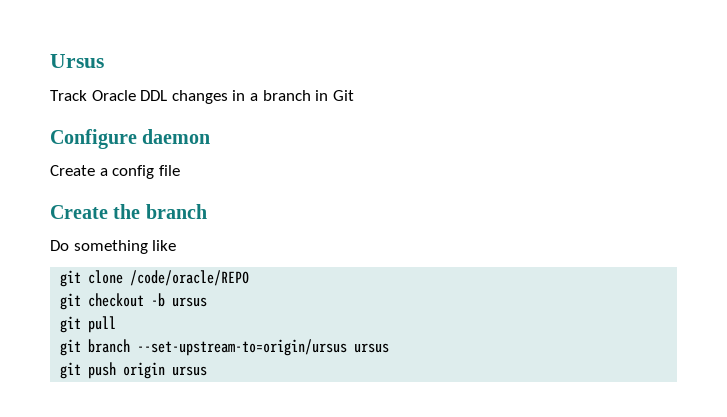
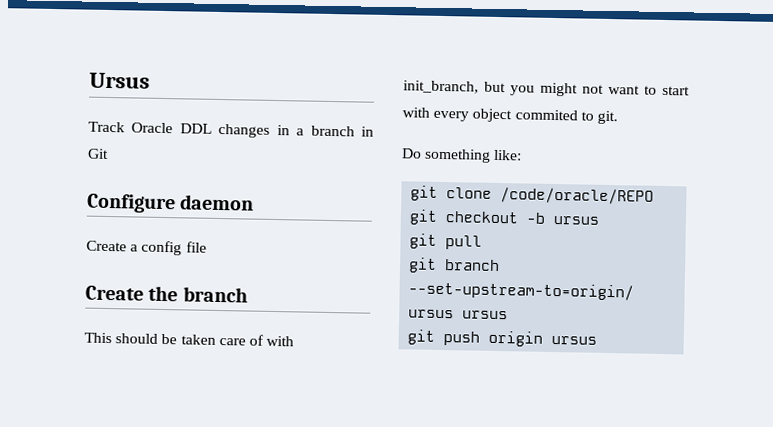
(207, 211) none -> [84,332,295,347] [403,80,690,97] [402,107,618,125] // This should be taken care of with init_branch, but you might not want to start with every object commited to git.
[152,240,177,251] like -> [493,149,523,161] like:

